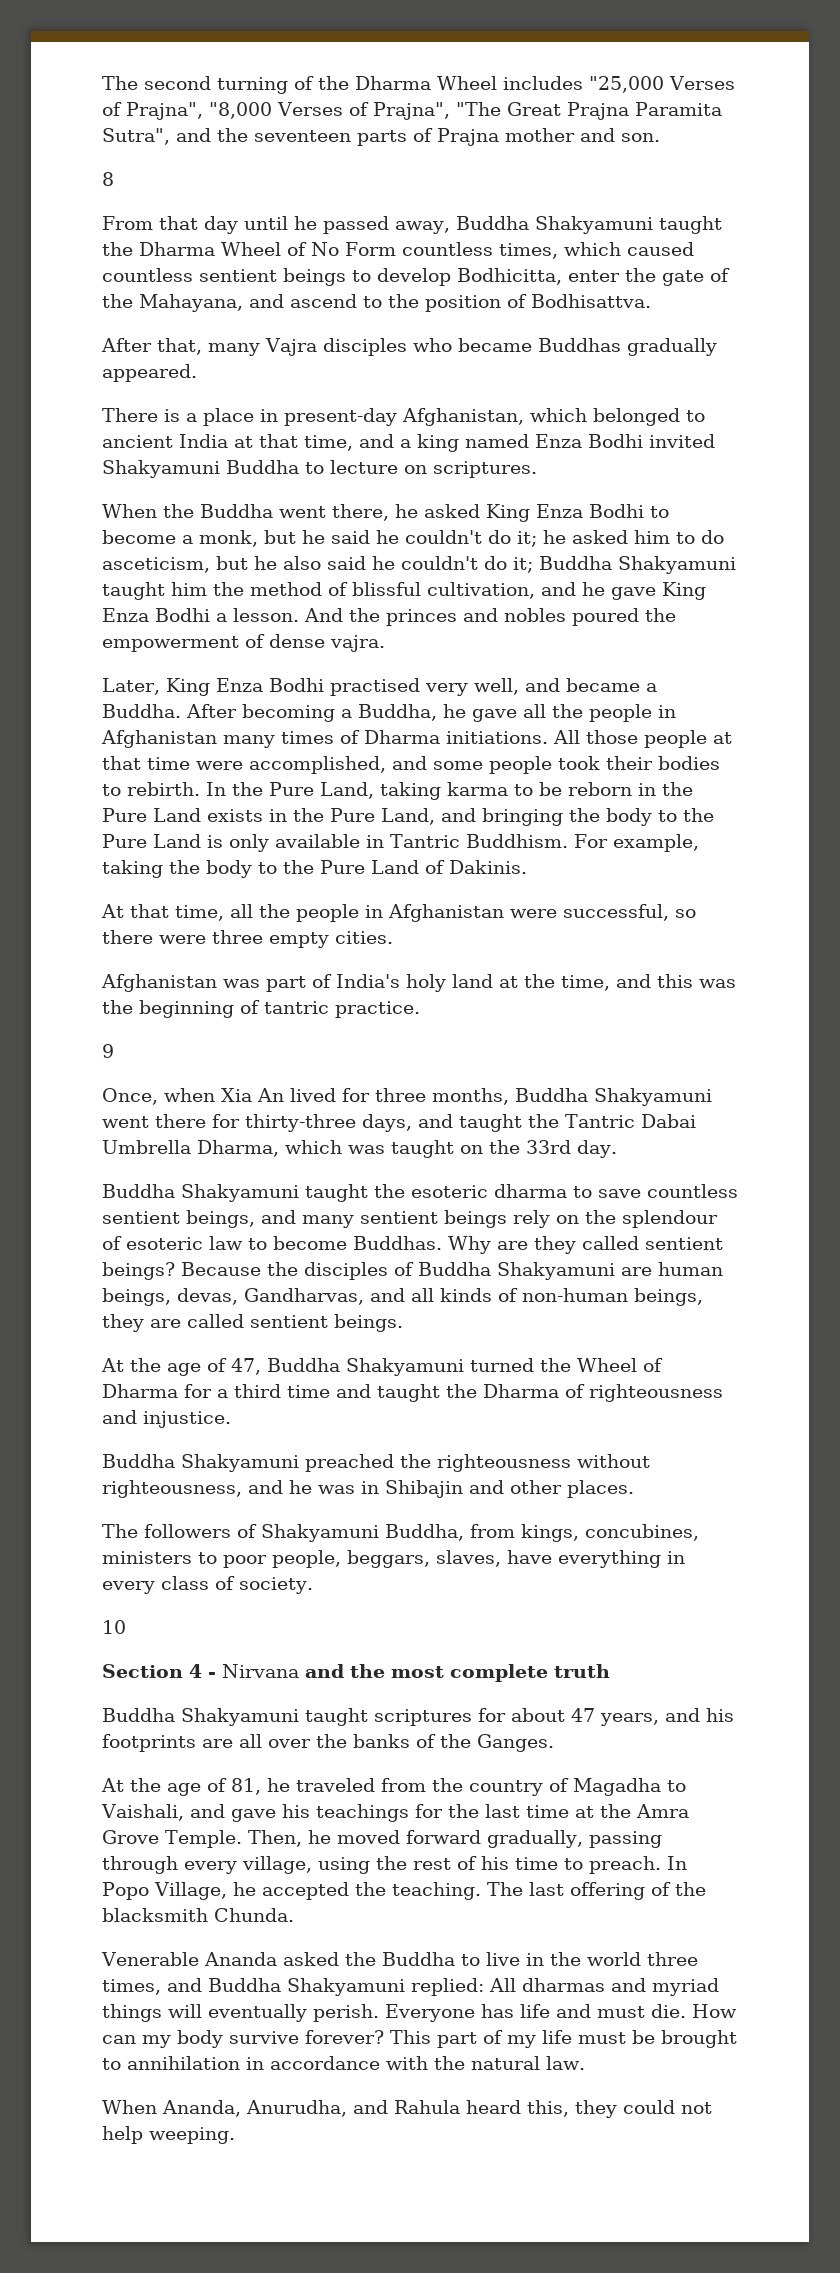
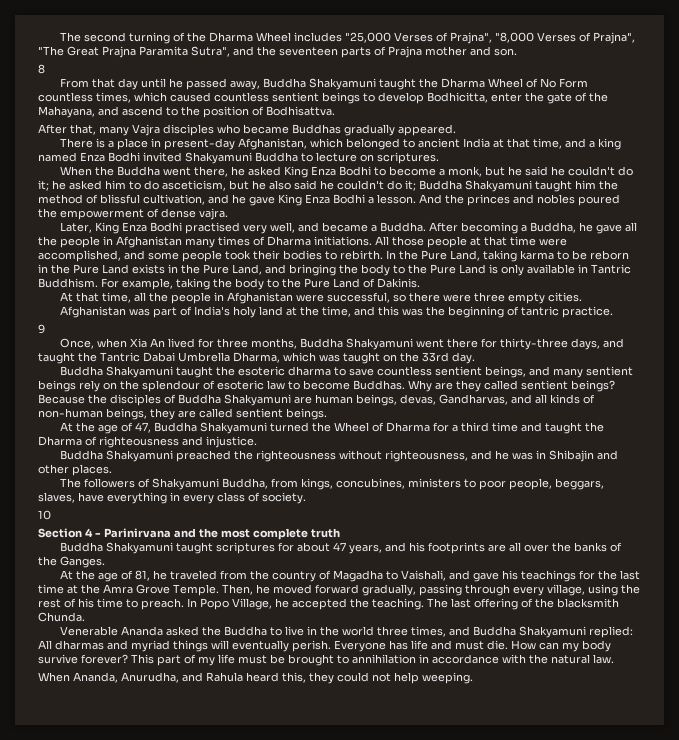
[222,1664,299,1678] Nirvana -> [104,528,171,538] Parinirvana

